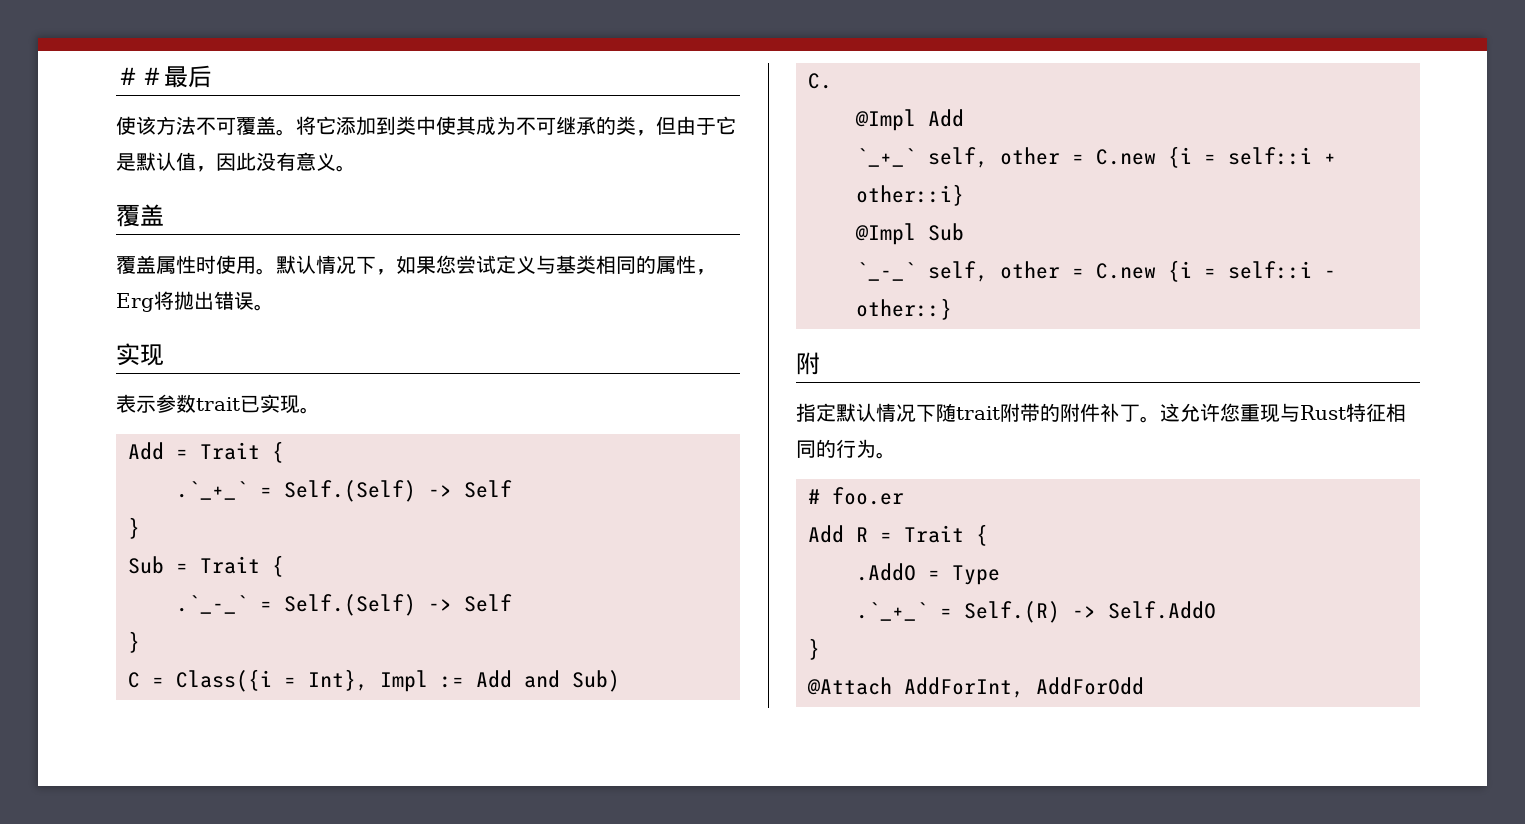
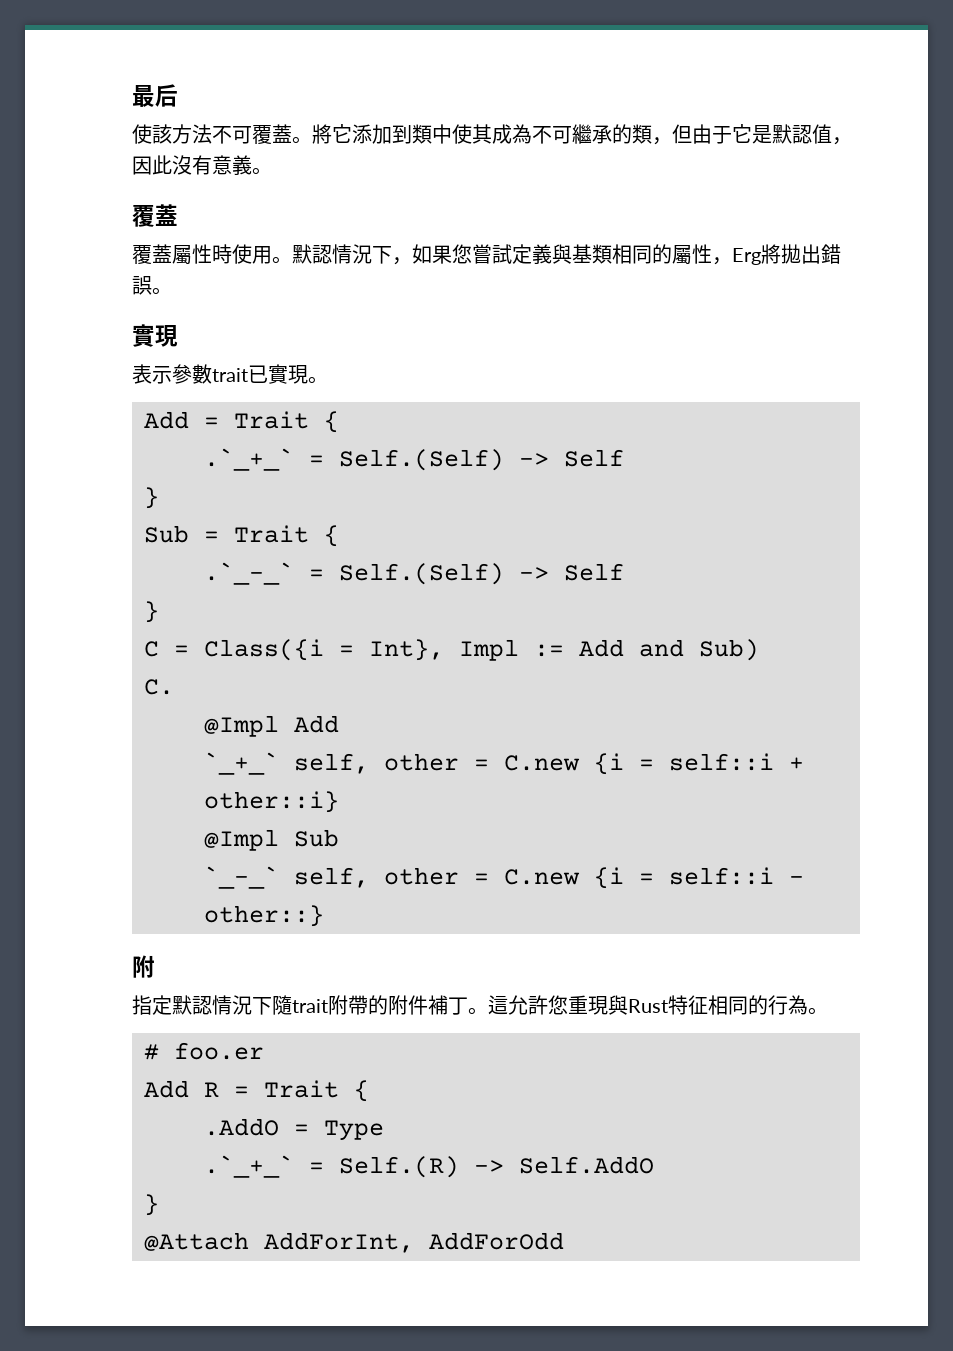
[116,67,164,85] ＃＃ -> (132, 96) none
[136,116,156,135] 该 -> [152,124,172,144] 該
[256,116,316,136] 盖。将 -> [272,124,332,144] 蓋。將
[396,116,416,135] 类 -> [412,124,432,144] 類
[496,116,636,135] 为不可继承的类 -> [512,124,652,144] 為不可繼承的類
[156,152,176,171] 认 -> [792,125,812,144] 認
[256,152,336,171] 没有意义 -> [172,155,252,175] 沒有意義
[140,204,164,226] [116,255,216,274] 盖 // 覆盖属性时 -> [155,204,178,226] [132,244,232,265] 蓋 // 覆蓋屬性時
[296,255,356,274] 认情况 -> [312,244,372,264] 認情況
[456,255,716,275] [116,291,274,312] [116,343,164,366] 尝试定义与基类相同的属性，Erg将抛出错误。 // 实现 -> [472,244,841,265] [132,276,172,295] [132,324,178,347] 嘗試定義與基類相同的屬性，Erg將拋出錯誤。 // 實現
[156,394,300,414] 参数trait已实现 -> [172,364,308,384] 參數trait已實現
[856,403,1300,423] 认情况下随trait附带的附件补丁。这允许您重现与 -> [192,995,628,1015] 認情況下隨trait附帶的附件補丁。這允許您重現與
[856,439,876,458] 为 -> [788,995,808,1015] 為

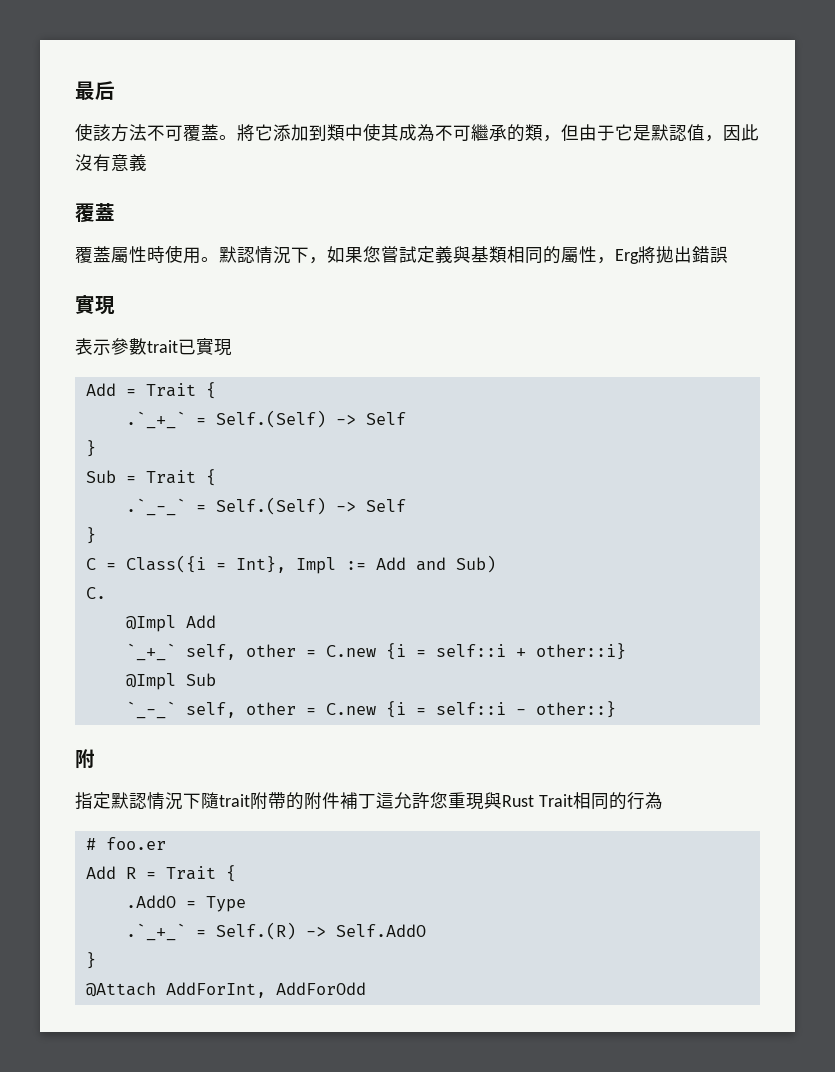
[252,167,272,175] 。 -> (147, 162) none
[152,287,172,295] 。 -> (728, 254) none
[308,376,328,384] 。 -> (232, 347) none
[468,1007,488,1015] 。 -> (376, 801) none
[668,995,708,1015] 特征 -> [538,794,573,807] Trait
[808,1007,828,1015] 。 -> (663, 801) none

